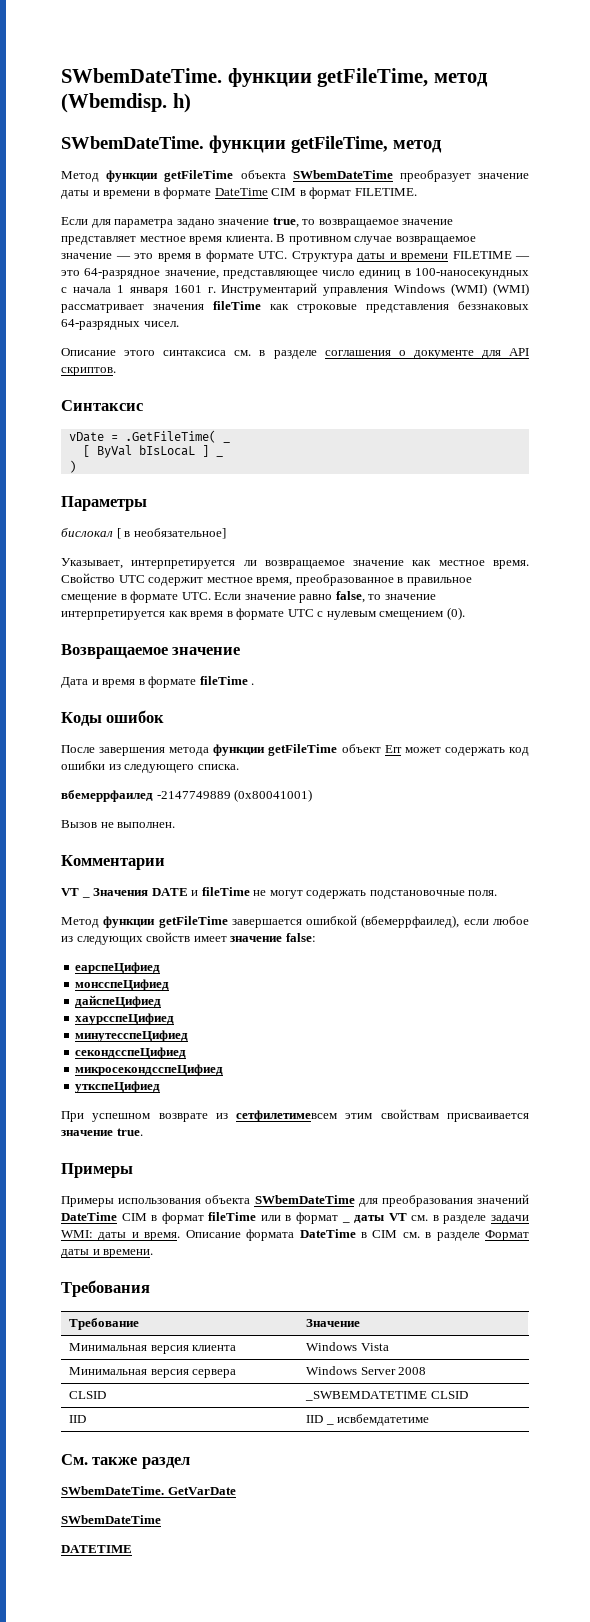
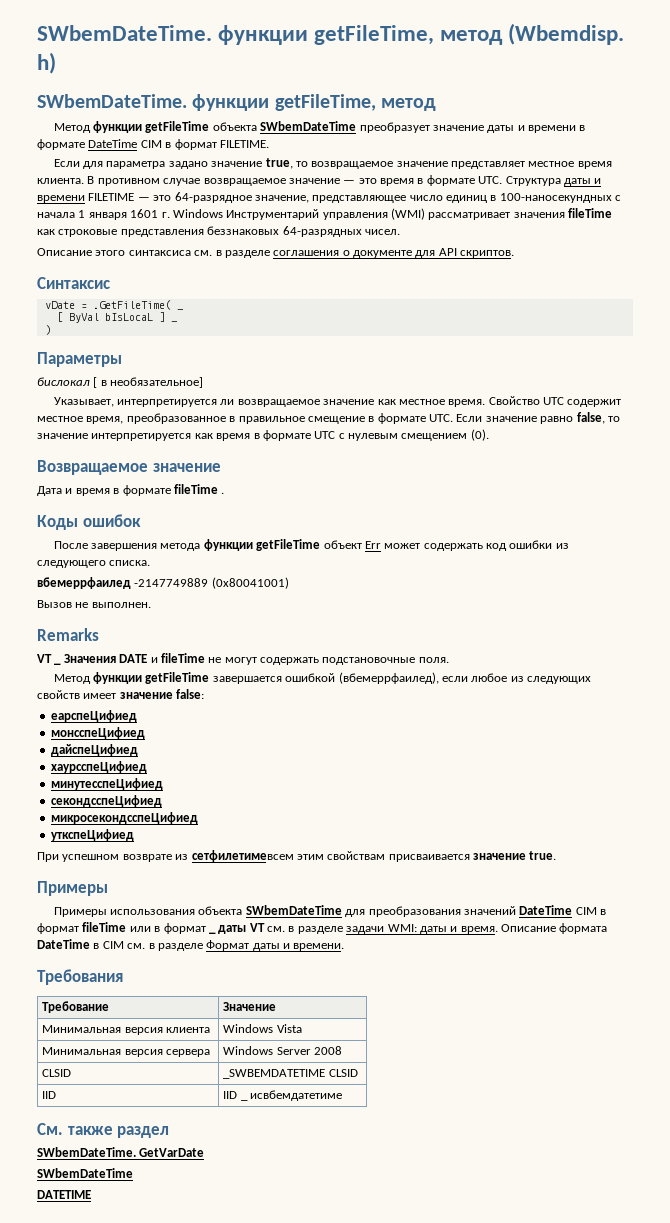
(216, 290) none -> [172,209,223,218] Windows
[394,283,488,296] Windows (WMI) -> (388, 216) none
[61,855,165,870] Комментарии -> [37,628,99,641] Remarks

